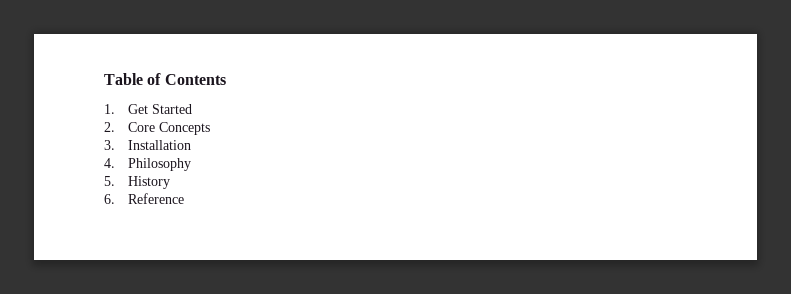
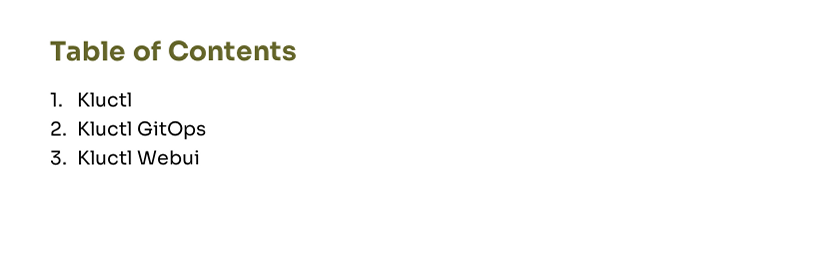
[127,104,192,114] Get Started -> [76,92,133,108] Kluctl
[127,122,210,135] Core Concepts -> [76,120,208,140] Kluctl GitOps
[127,140,191,150] [104,158,191,171] [104,176,170,189] [104,193,184,204] Installation // 4. Philosophy // 5. History // 6. Reference -> [77,149,202,166] Kluctl Webui

